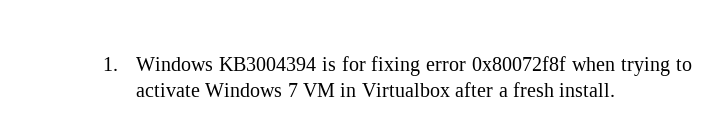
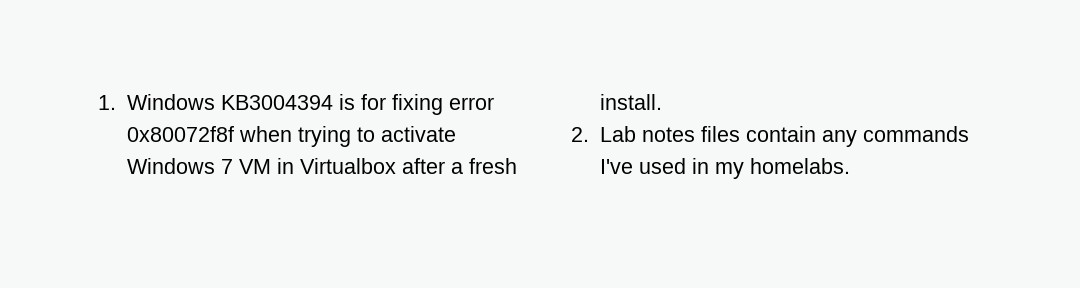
(616, 90) none -> [571,126,969,147] [599,158,850,179] // 2. Lab notes files contain any commands I've used in my homelabs.

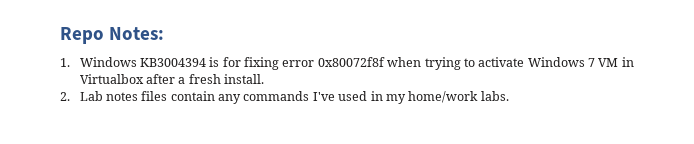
(98, 102) none -> [60,27,165,44] Repo Notes: //
[749,158,850,174] homelabs. -> [408,91,509,103] home/work labs.

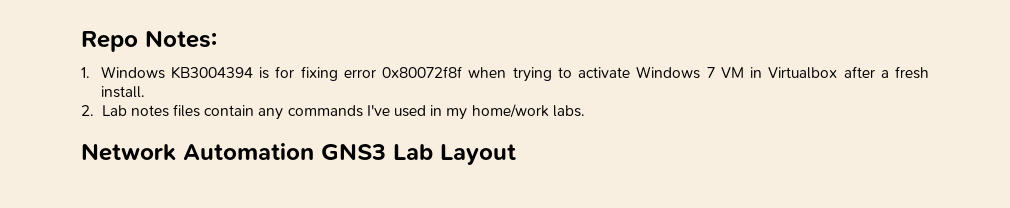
(509, 96) none -> [81,143,516,165] // Network Automation GNS3 Lab Layout

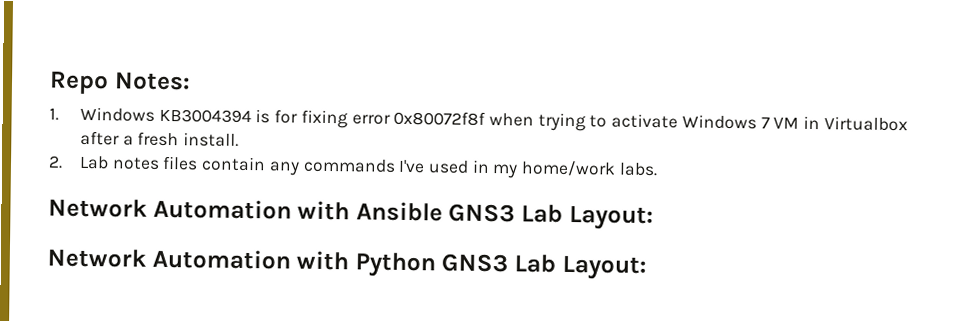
[321,143,516,165] GNS3 Lab Layout -> [297,200,654,231] [47,248,647,280] with Ansible GNS3 Lab Layout: // Network Automation with Python GNS3 Lab Layout:

